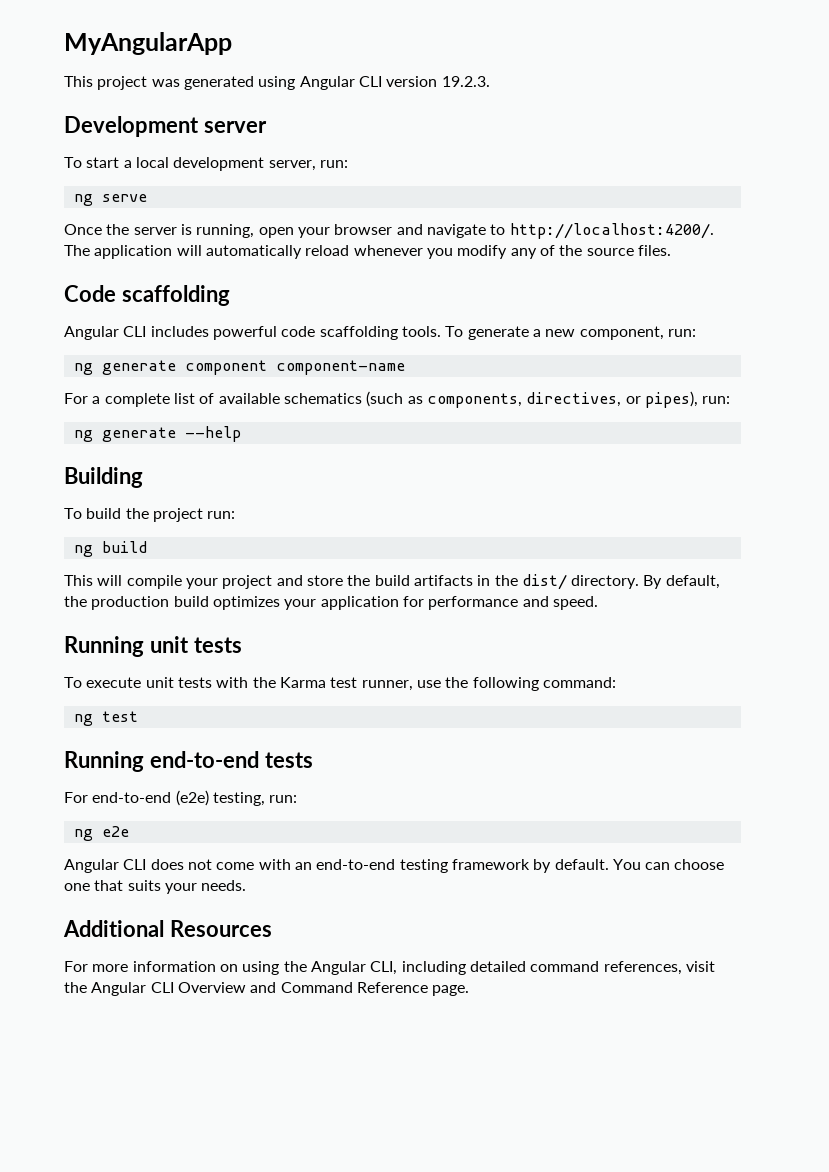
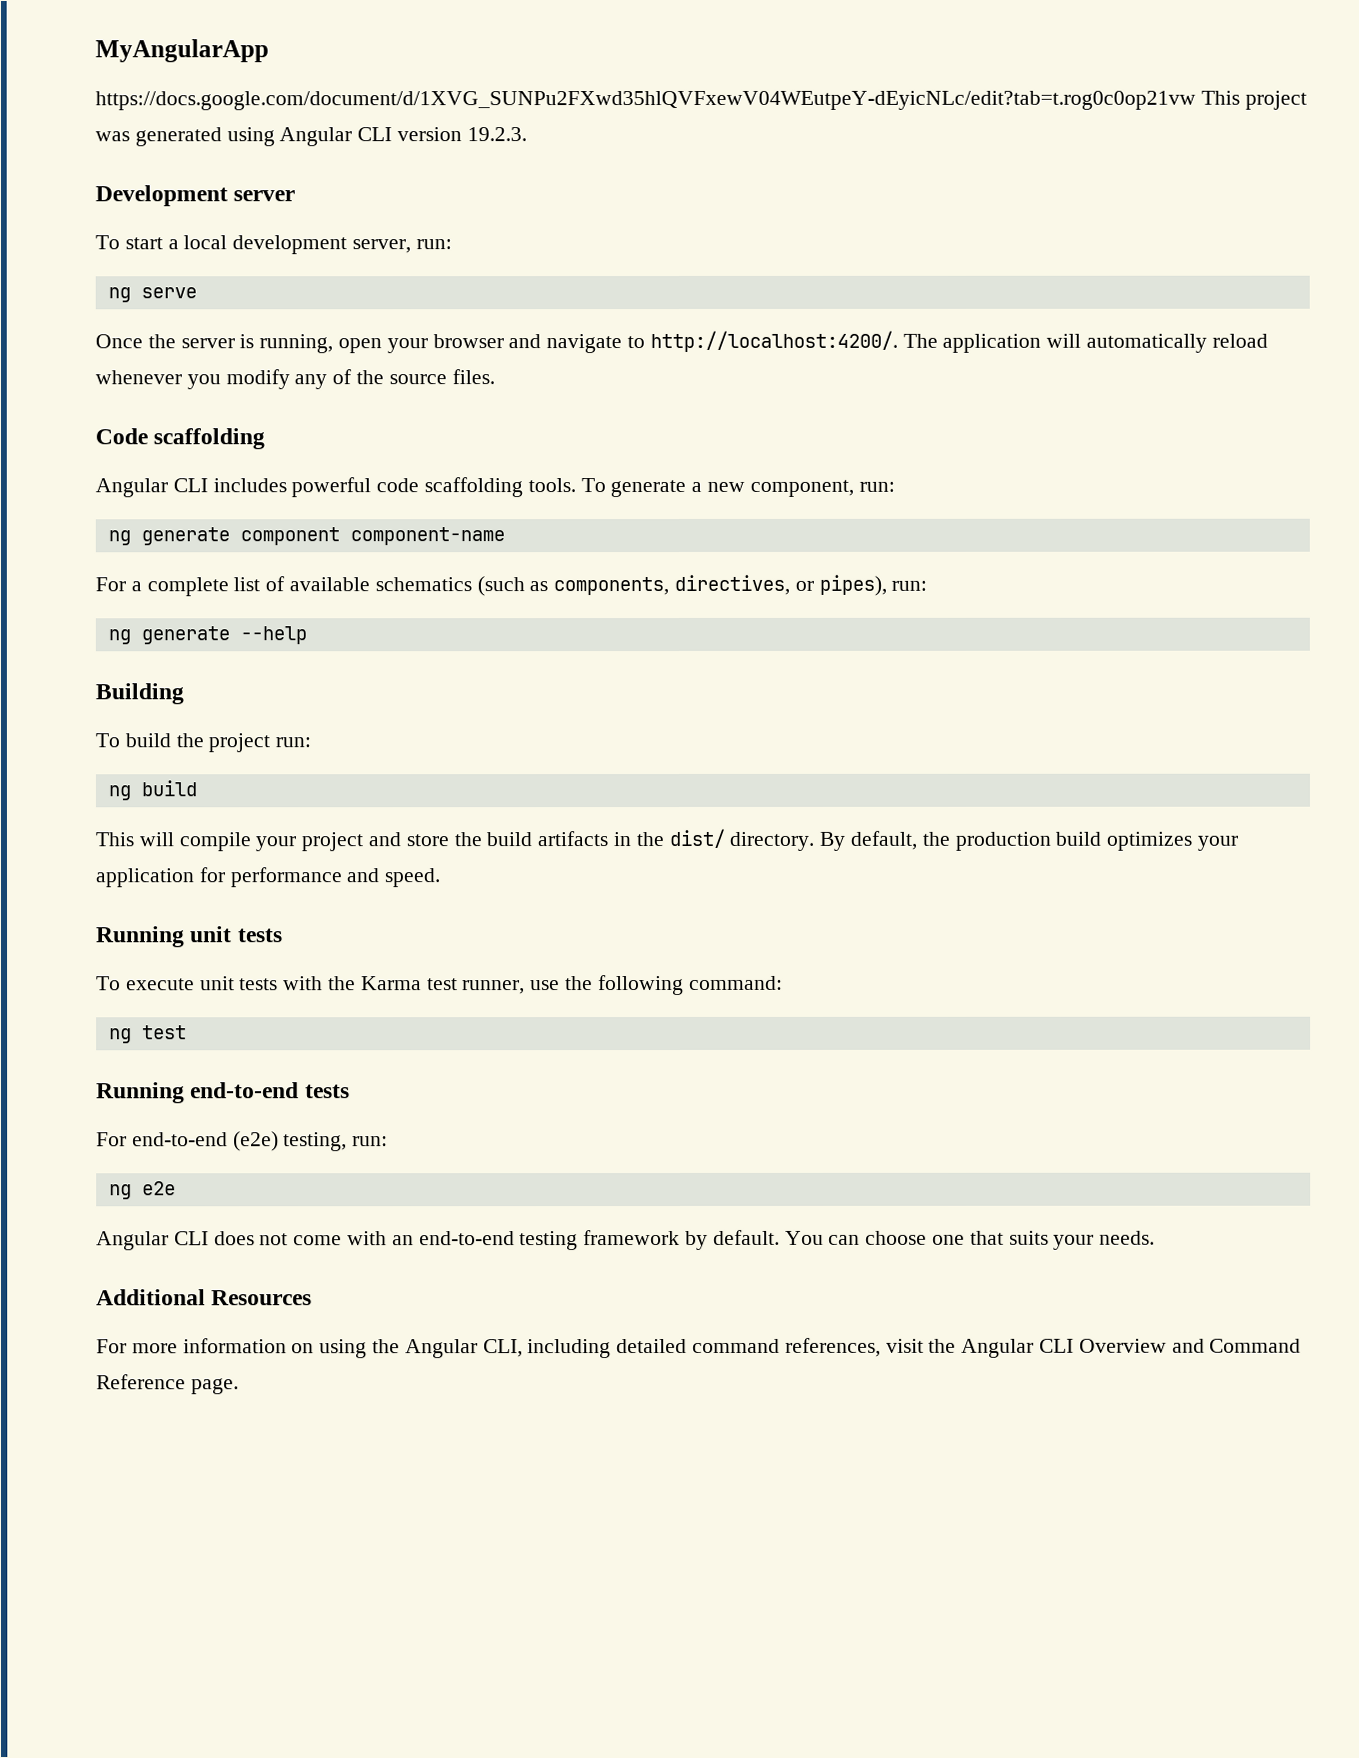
(232, 43) none -> [95,90,1196,111] https://docs.google.com/document/d/1XVG_SUNPu2FXwd35hlQVFxewV04WEutpeY-dEyicNLc/edit?tab=t.rog0c0op21vw

